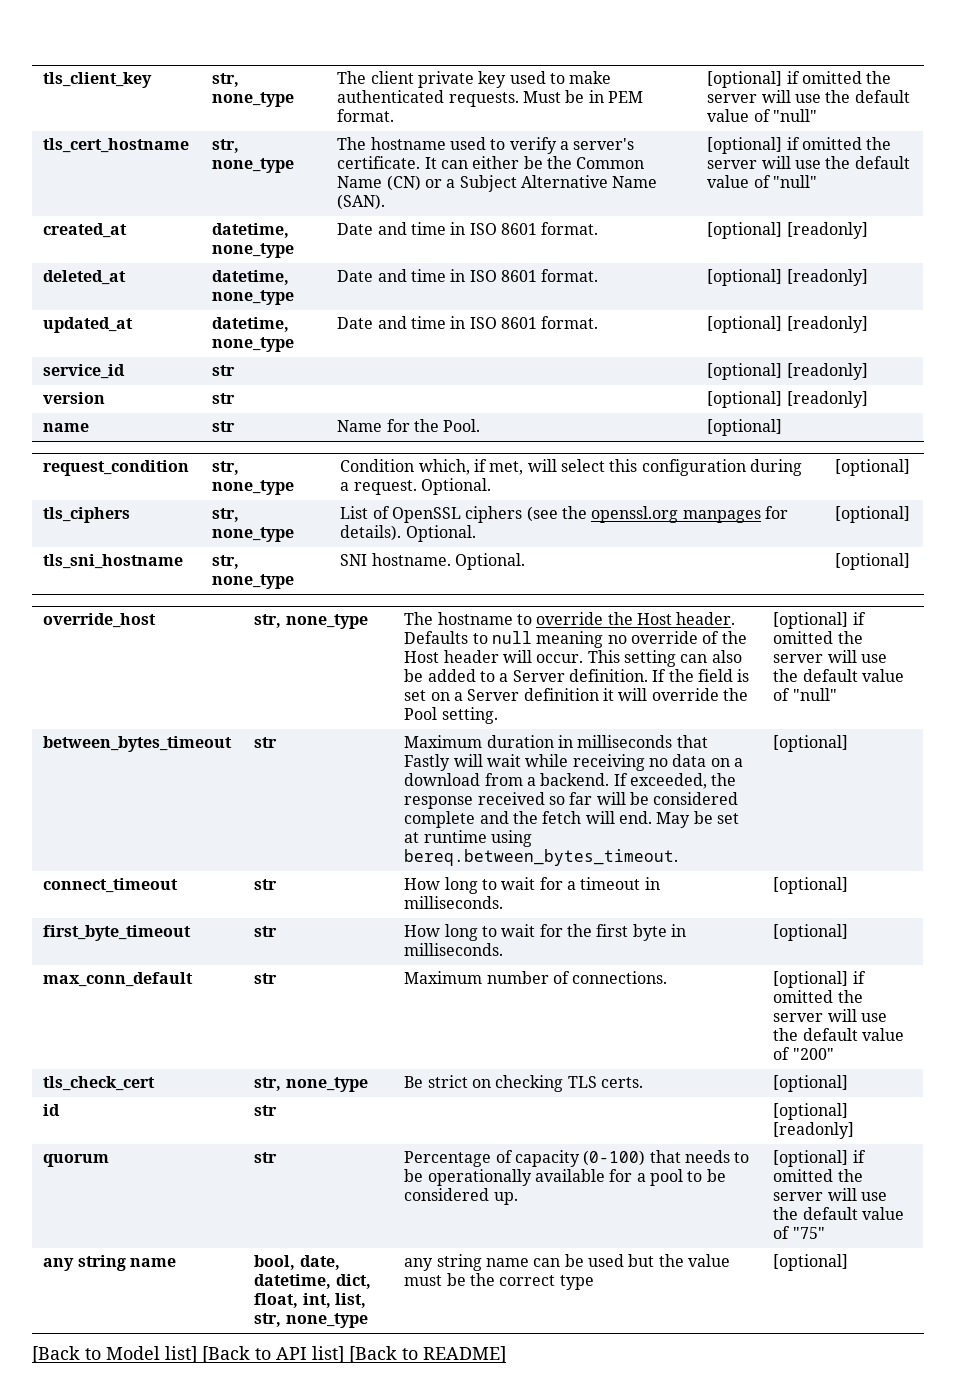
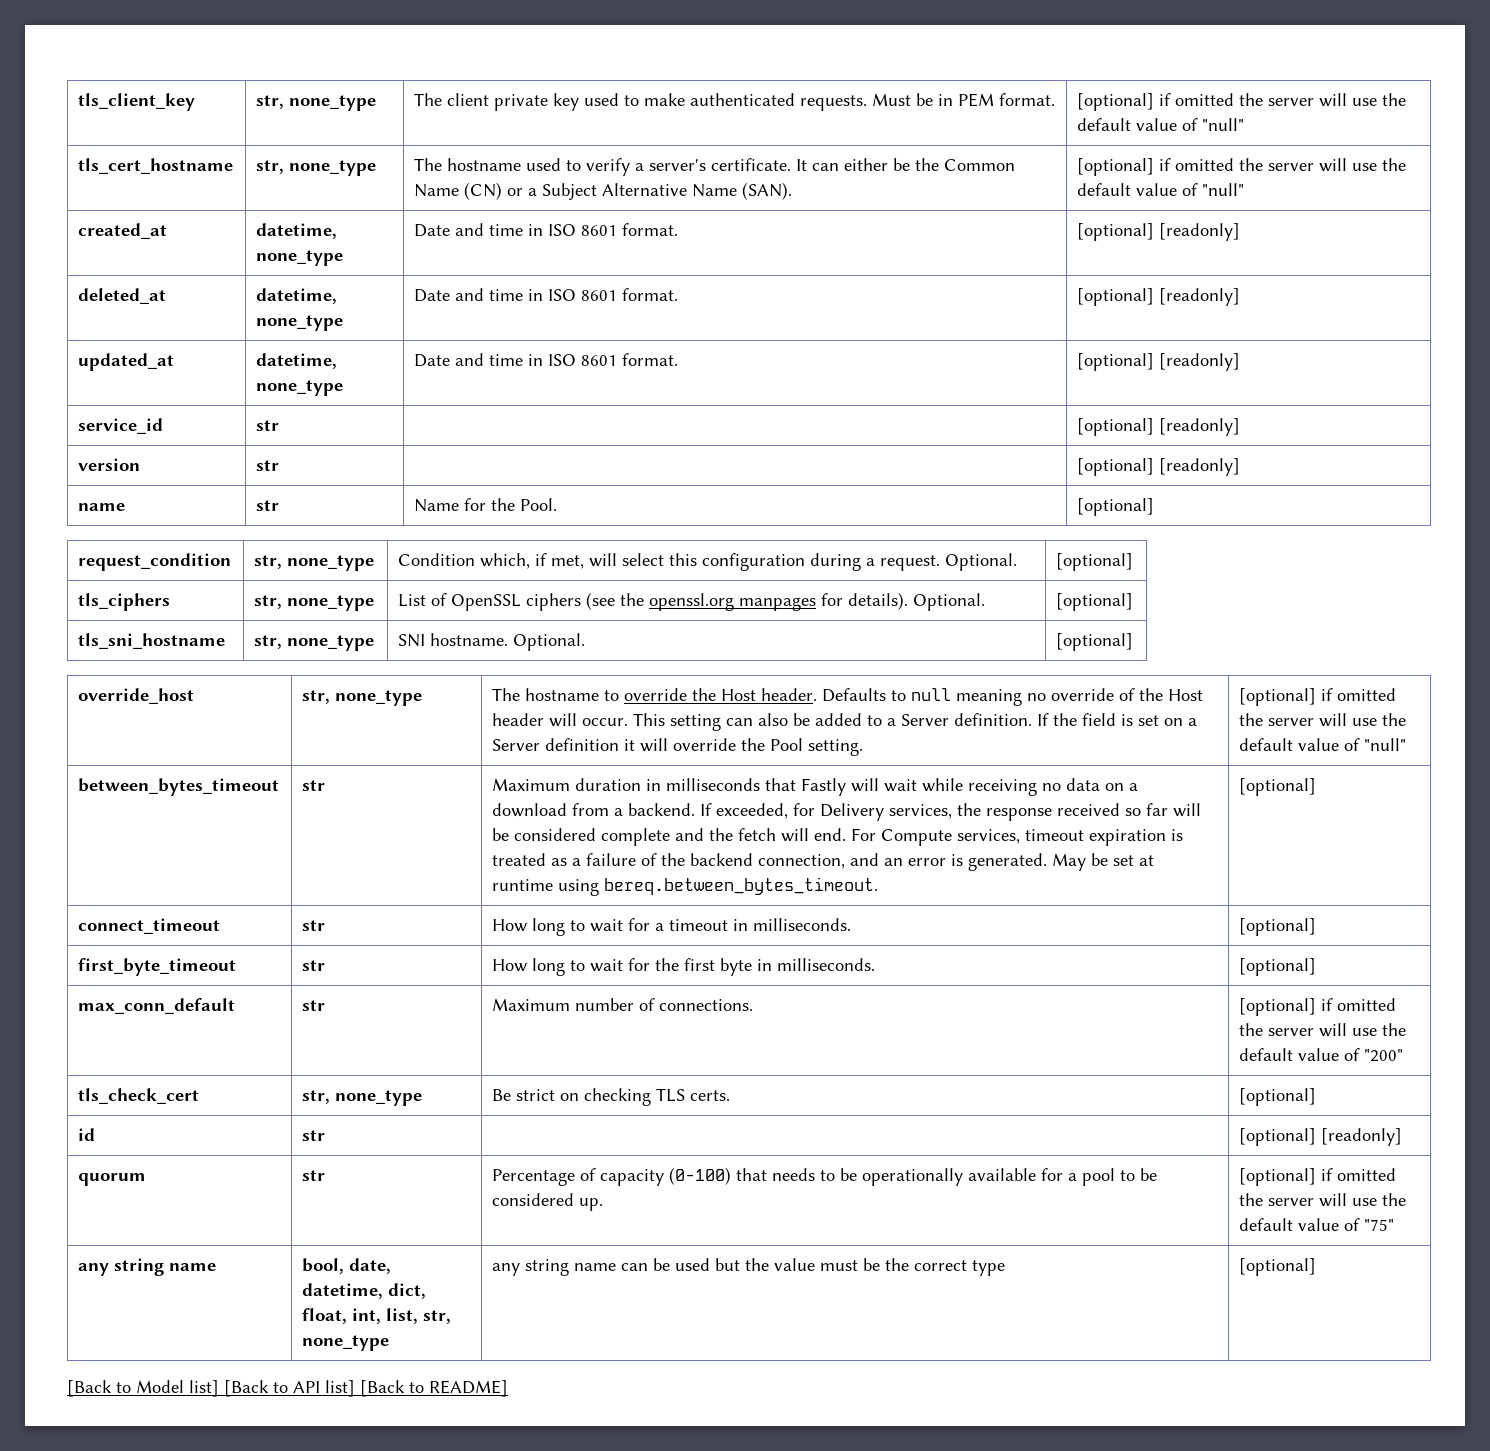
(708, 781) none -> [793,803,953,821] for Delivery services,
(653, 817) none -> [851,828,1184,846] [492,853,1048,871] For Compute services, timeout expiration is treated as a failure of the backend connection, and an error is generated.

